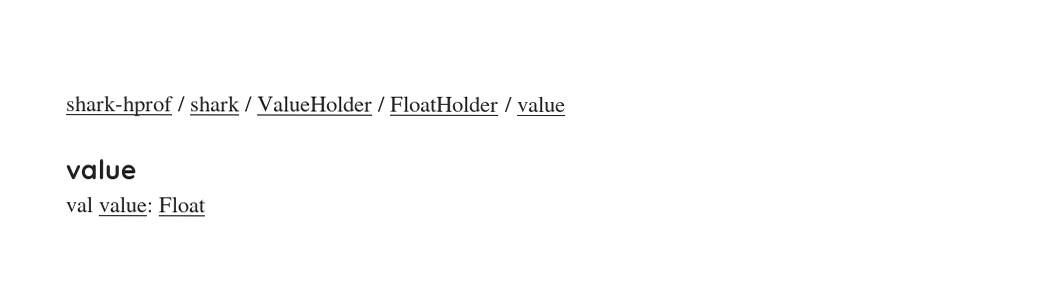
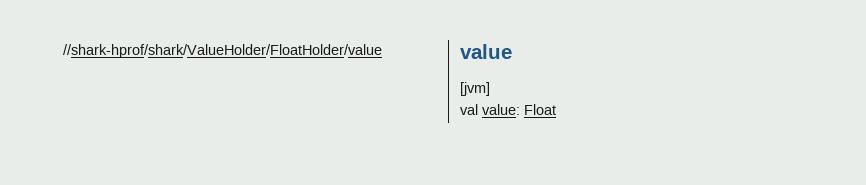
[66,95,566,117] [65,159,136,180] shark-hprof / shark / ValueHolder / FloatHolder / value // value -> [63,44,382,58] [460,44,512,59] [460,82,490,96] //shark-hprof/shark/ValueHolder/FloatHolder/value // value // [jvm]

